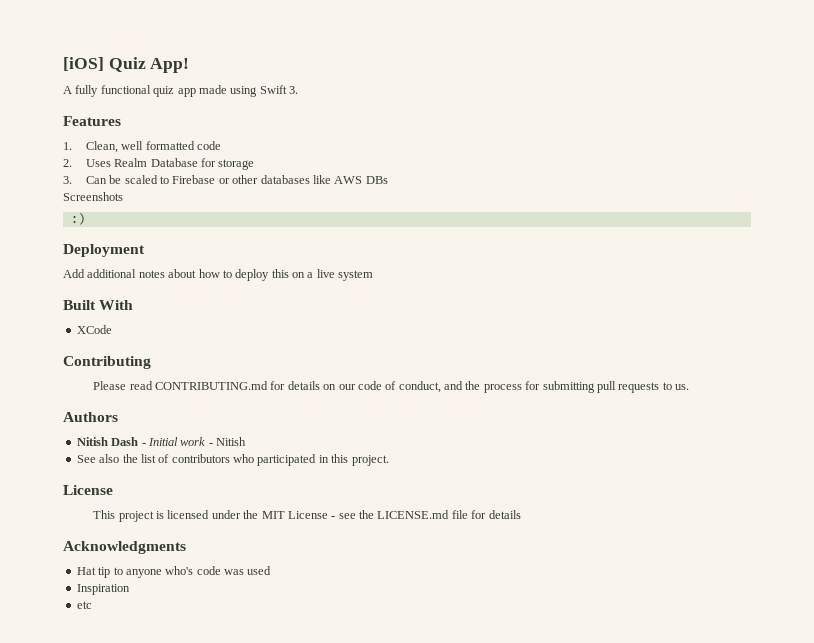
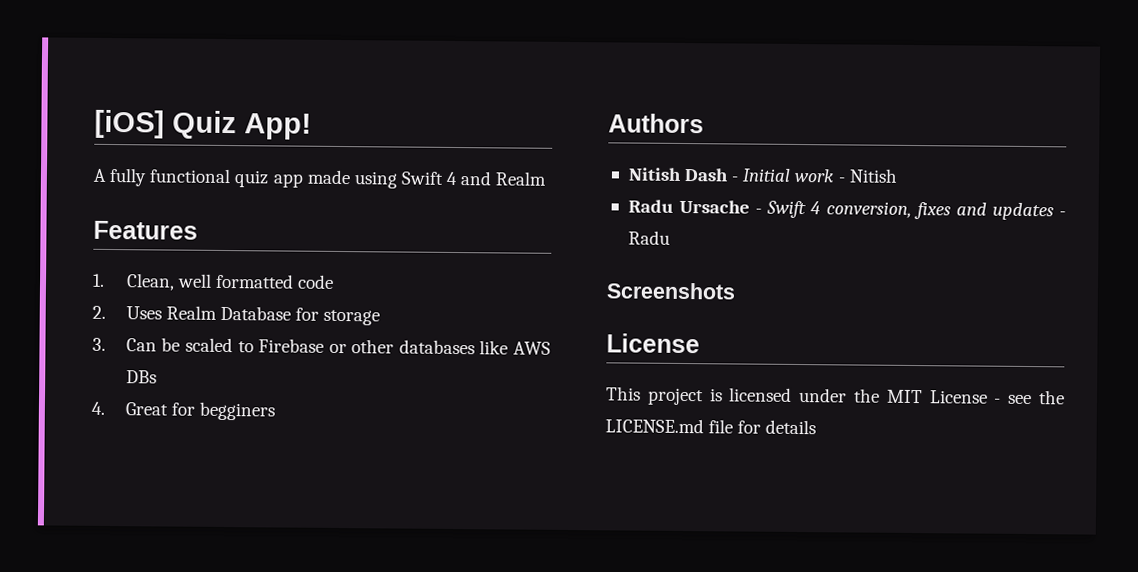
[289,86,298,94] 3. -> [446,171,547,186] 4 and Realm
[63,192,123,201] [70,213,85,225] [63,244,145,257] [63,269,374,281] [63,300,134,310] [76,325,112,334] [63,356,151,369] [93,381,690,393] Screenshots // :) // Deployment // Add additional notes about how to deploy this on a live system // Built With // XCode // Contributing // Please read CONTRIBUTING.md for details on our code of conduct, and the process for submitting pull requests to us. -> [91,401,276,421] 4. Great for begginers
[76,454,389,466] See also the list of contributors who participated in this project. -> [627,199,1066,221] [627,230,670,245] [606,282,736,300] Radu Ursache - Swift 4 conversion, fixes and updates - Radu // Screenshots
[63,541,186,554] [76,566,272,578] [76,584,130,595] [76,601,92,609] // Acknowledgments // Hat tip to anyone who's code was used // Inspiration // etc -> (817, 427) none

